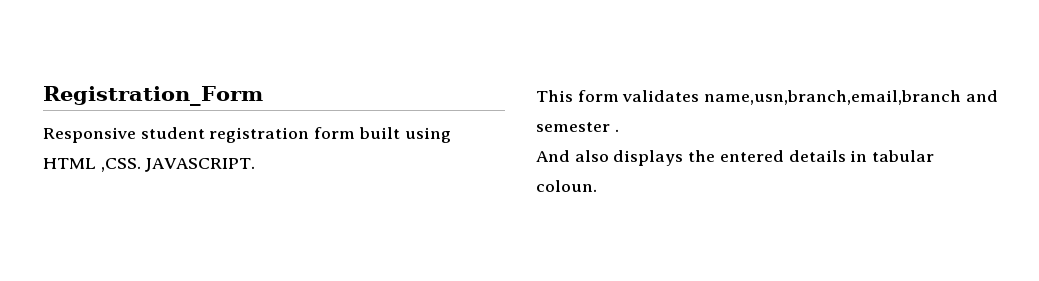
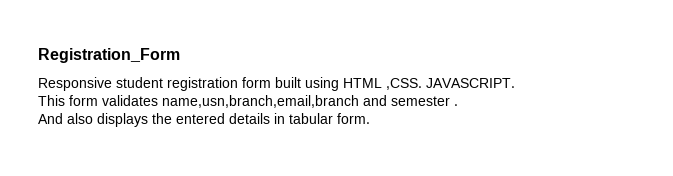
[536,180,597,192] coloun. -> [337,113,370,124] form.

